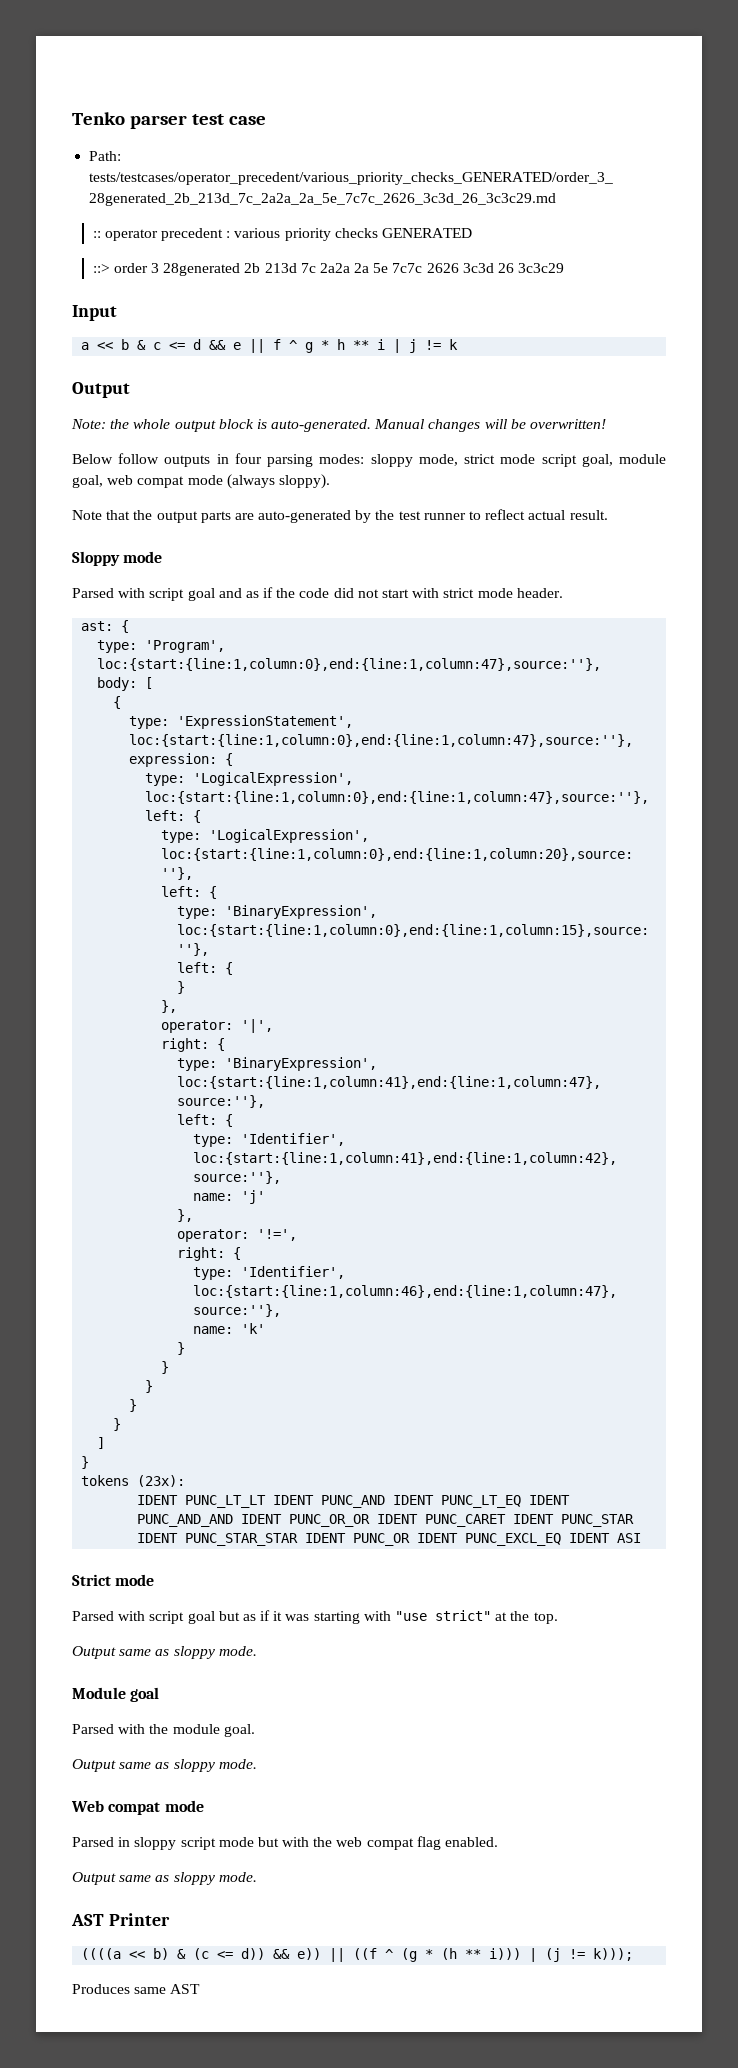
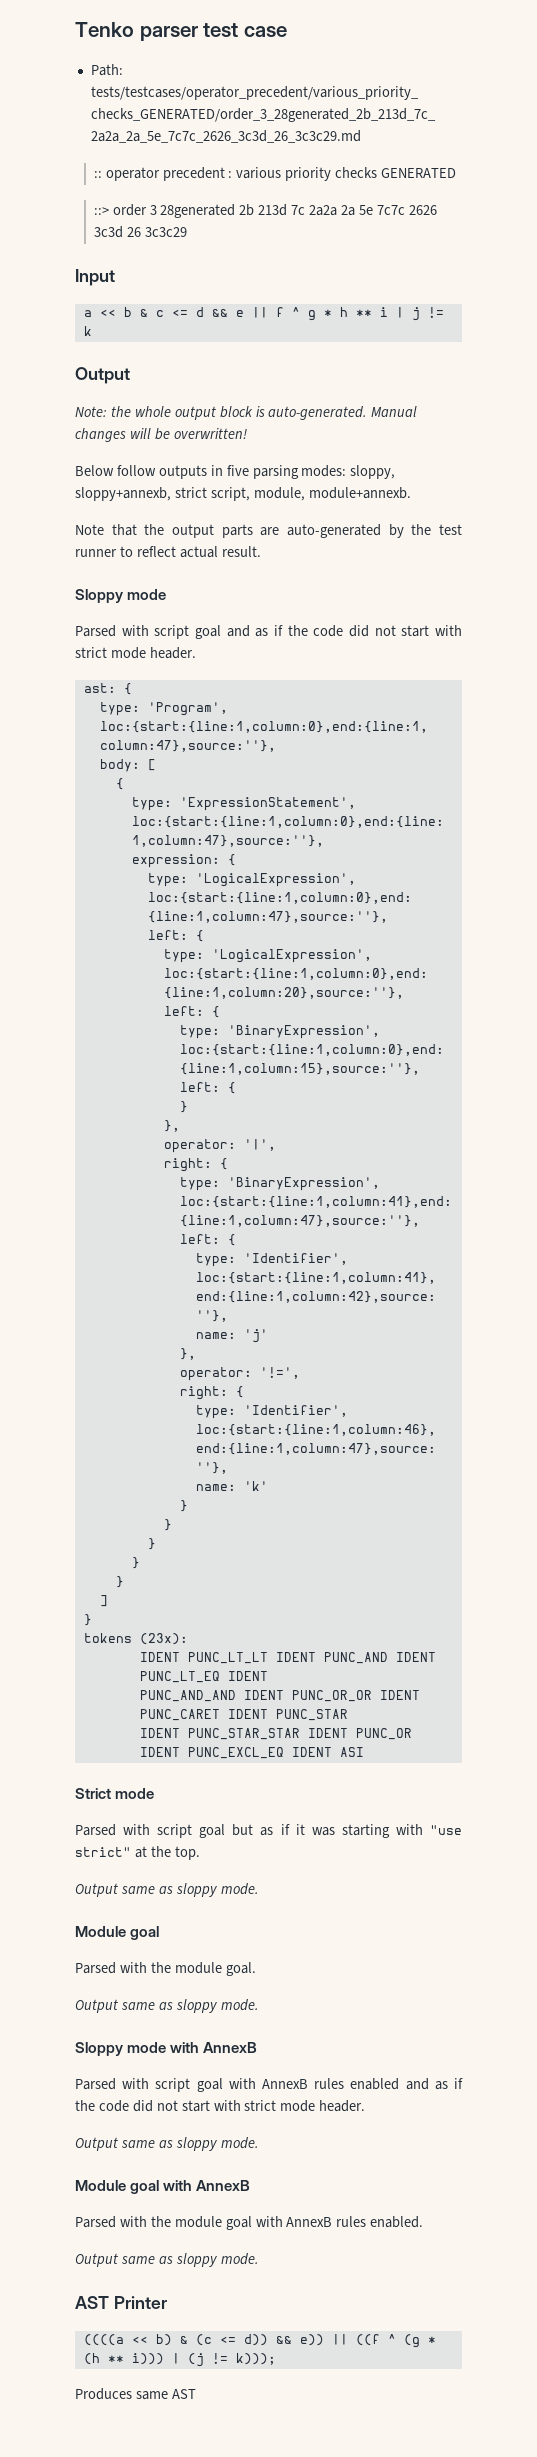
[234,453,262,464] four -> [226,465,249,476] five
[370,454,666,467] [72,474,330,489] sloppy mode, strict mode script goal, module goal, web compat mode (always sloppy). -> [350,465,396,479] [75,487,411,501] sloppy, sloppy+annexb, strict script, module, module+annexb.
[71,1800,204,1815] [72,1836,441,1850] Web compat mode // Parsed in sloppy script mode but with the web compat flag -> [75,2042,258,2056] [75,2078,463,2092] [75,2100,366,2112] [75,2137,259,2151] [75,2180,251,2194] [75,2216,367,2230] Sloppy mode with AnnexB // Parsed with script goal with AnnexB rules enabled and as if the code did not start with strict mode header. // Output same as sloppy mode. // Module goal with AnnexB // Parsed with the module goal with AnnexB rules

